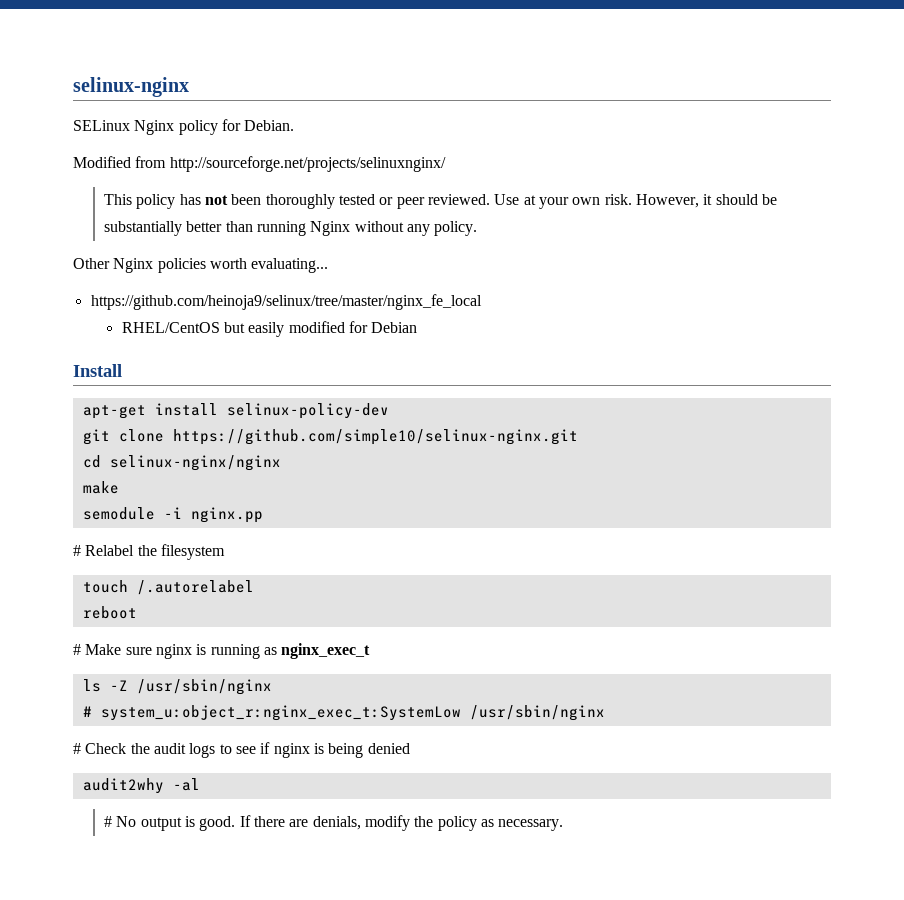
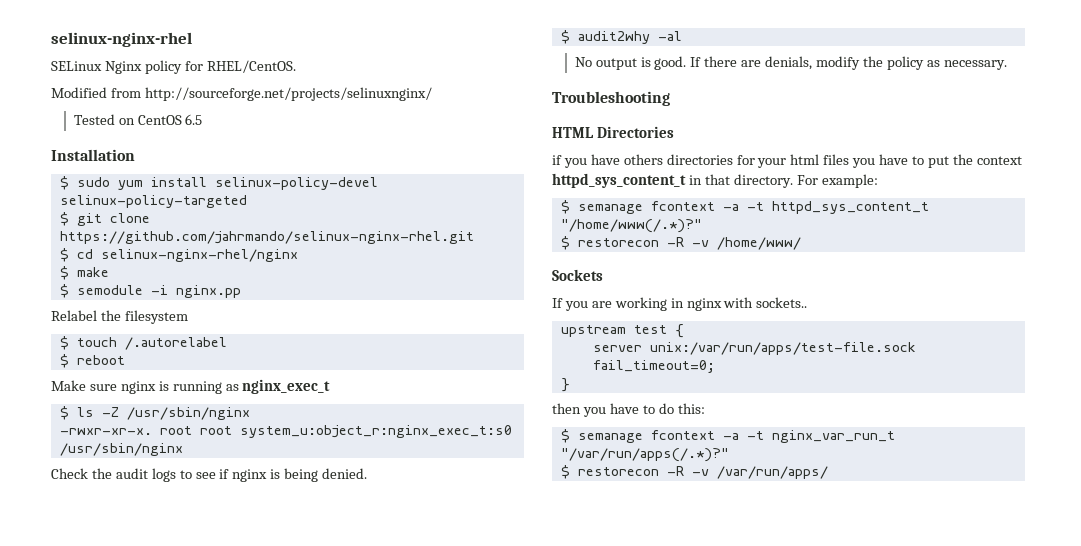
[73,77,189,97] selinux-nginx -> [51,32,192,47] selinux-nginx-rhel
[244,120,295,131] Debian. -> [206,60,296,73] RHEL/CentOS.
[104,194,777,209] [104,221,478,236] [73,258,329,273] [90,294,482,310] [121,321,418,337] [73,364,122,377] [82,403,389,419] [82,429,578,445] [82,455,281,471] This policy has not been thoroughly tested or peer reviewed. Use at your own risk. However, it should be substantially better than running Nginx without any policy. // Other Nginx policies worth evaluating... // https://github.com/heinoja9/selinux/tree/master/nginx_fe_local // RHEL/CentOS but easily modified for Debian // Install // apt-get install selinux-policy-dev // git clone https://github.com/simple10/selinux-nginx.git // cd selinux-nginx/nginx // -> [73,114,203,125] [51,149,135,161] [59,176,378,190] [59,195,247,208] [59,212,150,226] [59,231,474,244] [59,248,298,262] [59,266,69,280] Tested on CentOS 6.5 // Installation // $ sudo yum install selinux-policy-devel selinux-policy-targeted // $ git clone https://github.com/jahrmando/selinux-nginx-rhel.git // $ cd selinux-nginx-rhel/nginx // $
(119, 487) none -> [59,284,69,298] $
[73,545,81,556] # -> (241, 291) none
(225, 552) none -> [59,336,69,350] $
(254, 587) none -> [59,354,69,368] $
[73,644,81,655] # -> (125, 360) none
(371, 651) none -> [59,406,69,420] $
[82,705,605,721] [73,743,81,754] # system_u:object_r:nginx_exec_t:SystemLow /usr/sbin/nginx // # -> [59,425,512,438] [59,443,183,456] -rwxr-xr-x. root root system_u:object_r:nginx_exec_t:s0 /usr/sbin/nginx //
[367,743,410,754] denied // -> [322,468,368,479] [560,30,570,44] denied. // $
[104,816,113,827] # -> (682, 36) none
(564, 825) none -> [552,91,670,106] [552,126,675,138] [552,154,1022,168] [552,173,878,188] [560,200,929,214] [560,219,702,233] [560,236,801,250] [552,269,603,281] [552,297,808,311] [560,324,684,338] [592,342,916,355] [592,360,715,373] [560,378,570,392] [552,403,705,417] [560,429,895,443] [560,448,729,462] [560,465,828,479] // Troubleshooting // HTML Directories // if you have others directories for your html files you have to put the context httpd_sys_content_t in that directory. For example: // $ semanage fcontext -a -t httpd_sys_content_t "/home/www(/.*)?" // $ restorecon -R -v /home/www/ // Sockets // If you are working in nginx with sockets.. // upstream test { // server unix:/var/run/apps/test-file.sock fail_timeout=0; // } // then you have to do this: // $ semanage fcontext -a -t nginx_var_run_t "/var/run/apps(/.*)?" // $ restorecon -R -v /var/run/apps/

